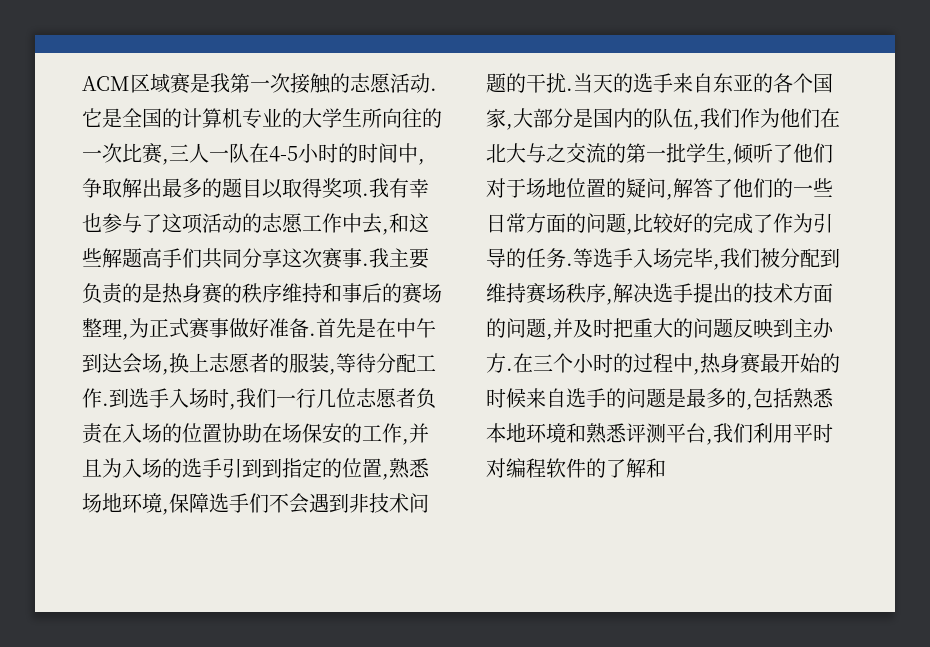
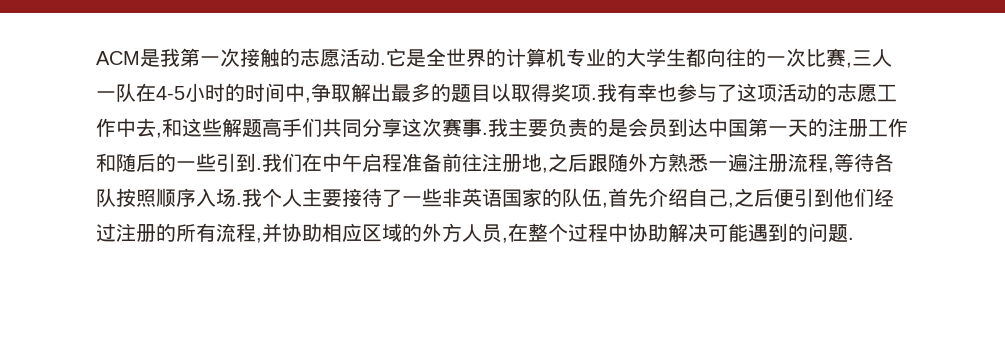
[130,73,190,94] 区域赛 -> (140, 58) none
[142,108,162,128] 国 -> [446,48,486,67] 世界
[362,108,382,128] 所 -> [686,48,706,67] 都
[162,283,442,304] [82,318,436,340] [82,353,436,375] [82,388,436,410] [82,423,429,445] [82,458,430,480] [82,493,429,515] [486,73,833,93] [486,108,840,130] [486,143,833,165] [486,178,833,200] [486,213,833,235] [486,248,840,270] [486,283,833,305] [486,318,834,340] [486,353,840,375] [486,388,834,410] [486,423,833,445] [486,458,666,478] 热身赛的秩序维持和事后的赛场整理,为正式赛事做好准备.首先是在中午到达会场,换上志愿者的服装,等待分配工作.到选手入场时,我们一行几位志愿者负责在入场的位置协助在场保安的工作,并且为入场的选手引到到指定的位置,熟悉场地环境,保障选手们不会遇到非技术问题的干扰.当天的选手来自东亚的各个国家,大部分是国内的队伍,我们作为他们在北大与之交流的第一批学生,倾听了他们对于场地位置的疑问,解答了他们的一些日常方面的问题,比较好的完成了作为引导的任务.等选手入场完毕,我们被分配到维持赛场秩序,解决选手提出的技术方面的问题,并及时把重大的问题反映到主办方.在三个小时的过程中,热身赛最开始的时候来自选手的问题是最多的,包括熟悉本地环境和熟悉评测平台,我们利用平时对编程软件的了解和 -> [628,118,908,138] [96,153,894,173] [96,188,894,208] [96,223,854,243] 会员到达中国第一天的注册工作和随后的一些引到.我们在中午启程准备前往注册地,之后跟随外方熟悉一遍注册流程,等待各队按照顺序入场.我个人主要接待了一些非英语国家的队伍,首先介绍自己,之后便引到他们经过注册的所有流程,并协助相应区域的外方人员,在整个过程中协助解决可能遇到的问题.

